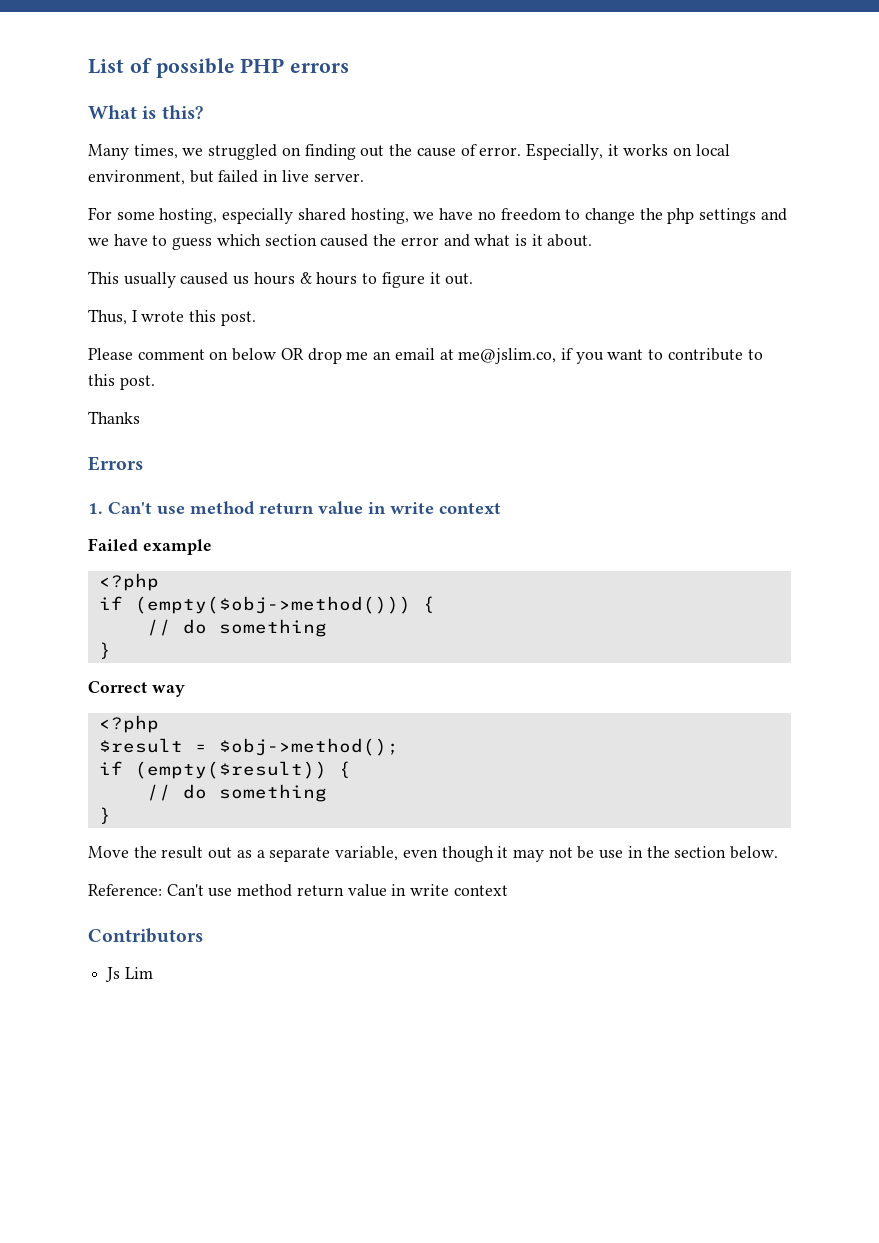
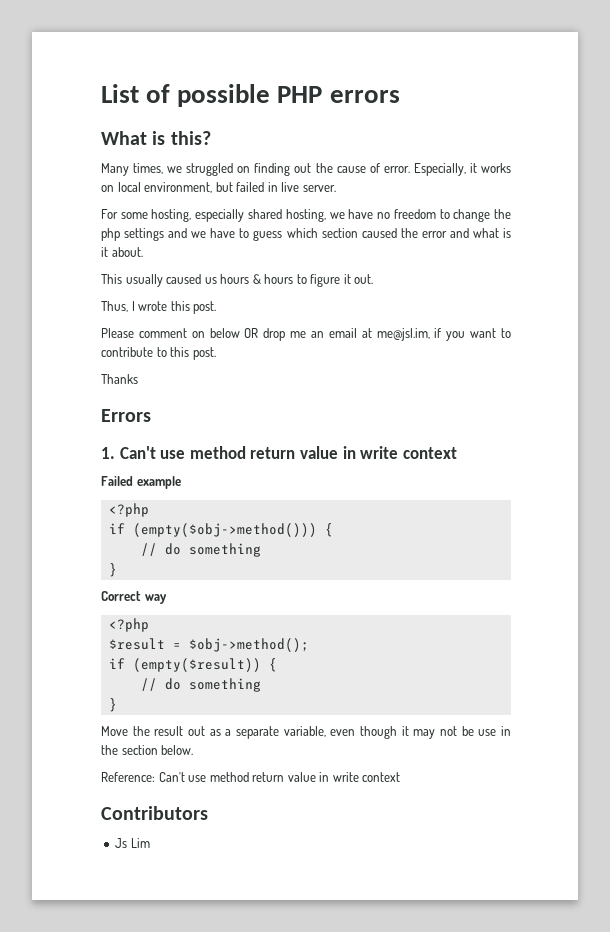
[458,348,557,364] me@jslim.co, -> [376,328,430,341] me@jsl.im,

